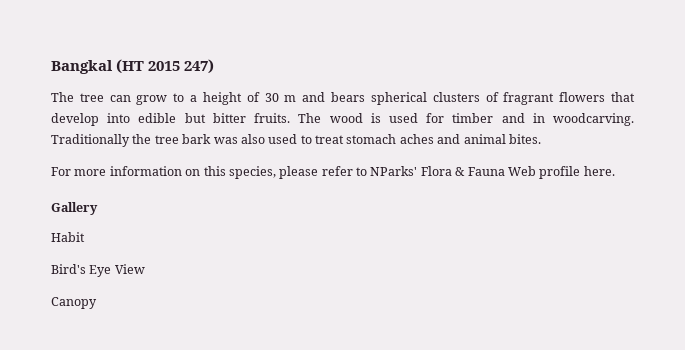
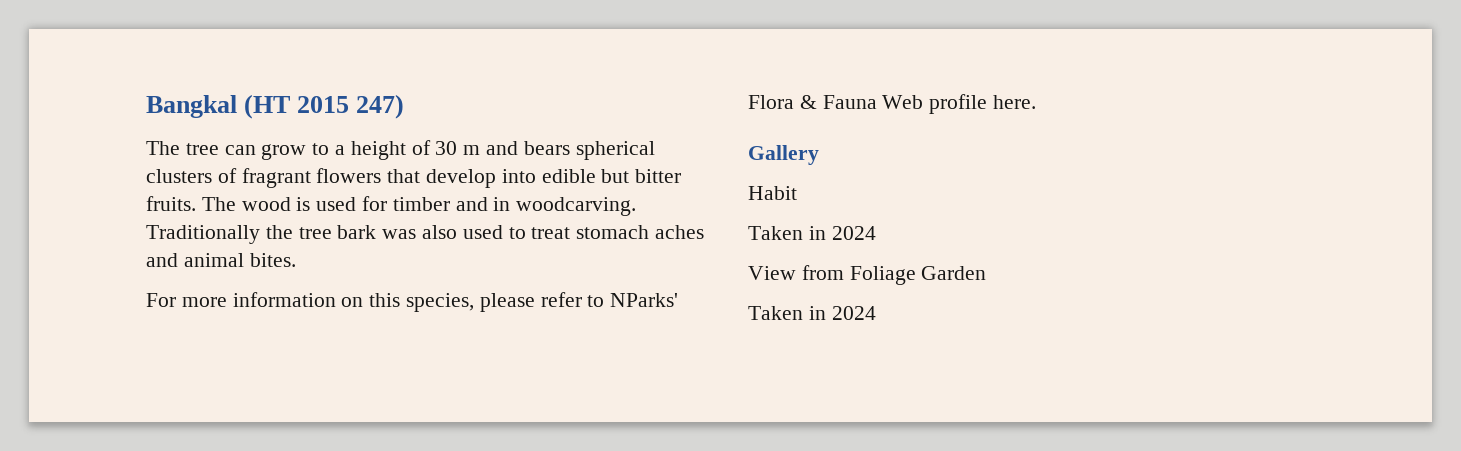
[51,264,145,277] [51,297,97,309] Bird's Eye View // Canopy -> [748,226,876,240] [748,265,987,285] [748,306,876,320] Taken in 2024 // View from Foliage Garden // Taken in 2024

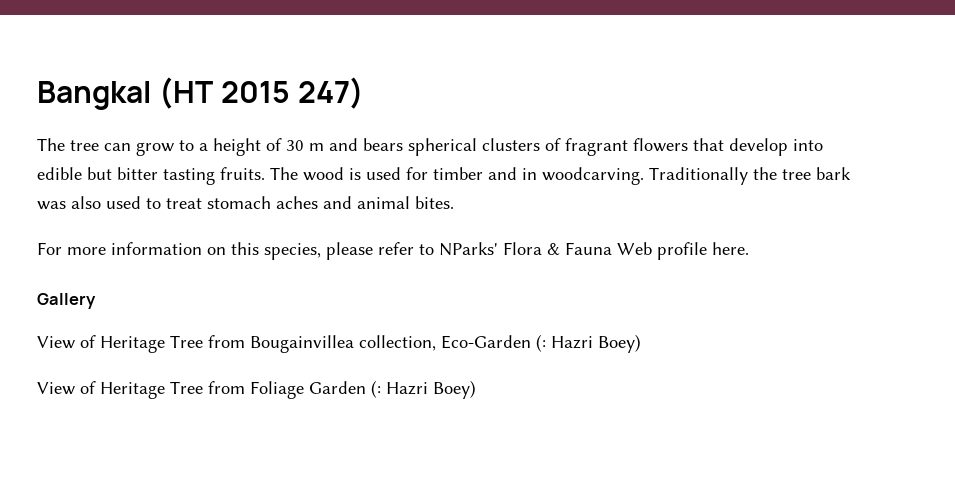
(682, 176) none -> [163,168,215,185] tasting
[748,186,797,200] [748,226,876,240] [748,266,796,280] Habit // Taken in 2024 // View -> [37,334,641,353] [37,381,203,399] View of Heritage Tree from Bougainvillea collection, Eco-Garden (: Hazri Boey) // View of Heritage Tree
[748,306,876,320] // Taken in 2024 -> [371,380,476,399] (: Hazri Boey)

